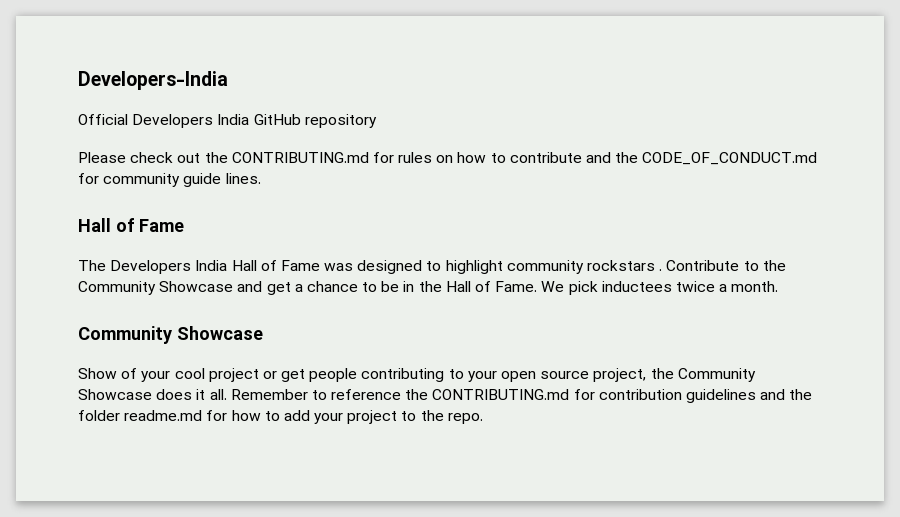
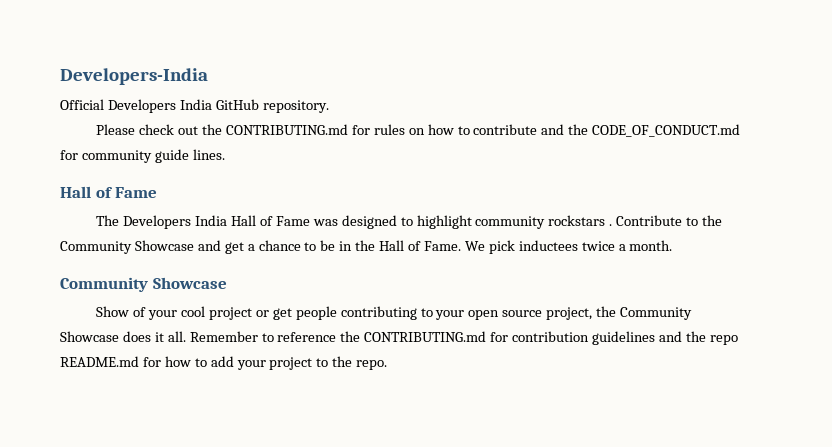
[304,114,377,128] repository -> [262,100,329,113] repository.
[78,410,203,421] folder readme.md -> [709,335,738,345] [60,356,139,367] repo README.md

